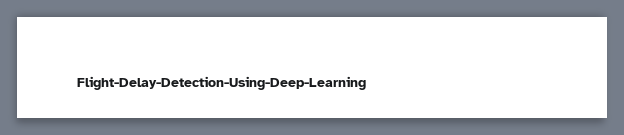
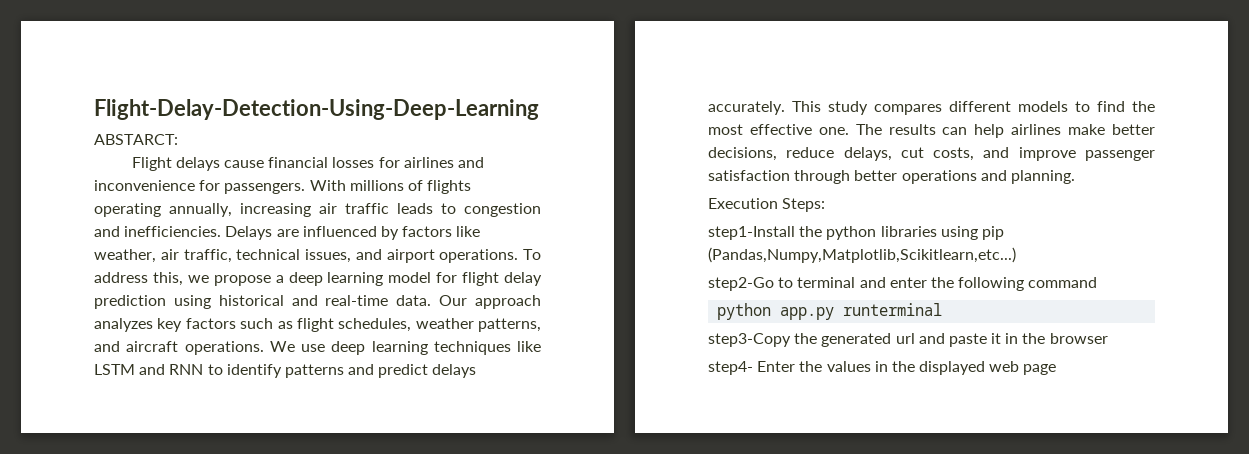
(366, 83) none -> [94,134,178,145] [131,157,484,171] [94,180,472,194] [94,203,541,217] [94,226,481,240] [94,249,541,263] [94,272,542,286] [94,295,541,309] [94,318,541,332] [94,341,541,355] [94,364,477,378] [708,101,1155,115] [708,124,1155,138] [708,147,1155,161] [708,170,1075,184] [708,198,826,212] [708,226,1004,240] [708,247,1016,263] [708,277,1098,291] [717,303,943,320] [708,333,1108,347] [708,361,1057,375] // ABSTARCT: // Flight delays cause financial losses for airlines and inconvenience for passengers. With millions of flights operating annually, increasing air traffic leads to congestion and inefficiencies. Delays are influenced by factors like weather, air traffic, technical issues, and airport operations. To address this, we propose a deep learning model for flight delay prediction using historical and real-time data. Our approach analyzes key factors such as flight schedules, weather patterns, and aircraft operations. We use deep learning techniques like LSTM and RNN to identify patterns and predict delays accurately. This study compares different models to find the most effective one. The results can help airlines make better decisions, reduce delays, cut costs, and improve passenger satisfaction through better operations and planning. // Execution Steps: // step1-Install the python libraries using pip (Pandas,Numpy,Matplotlib,Scikitlearn,etc...) // step2-Go to terminal and enter the following command // python app.py runterminal // step3-Copy the generated url and paste it in the browser // step4- Enter the values in the displayed web page

